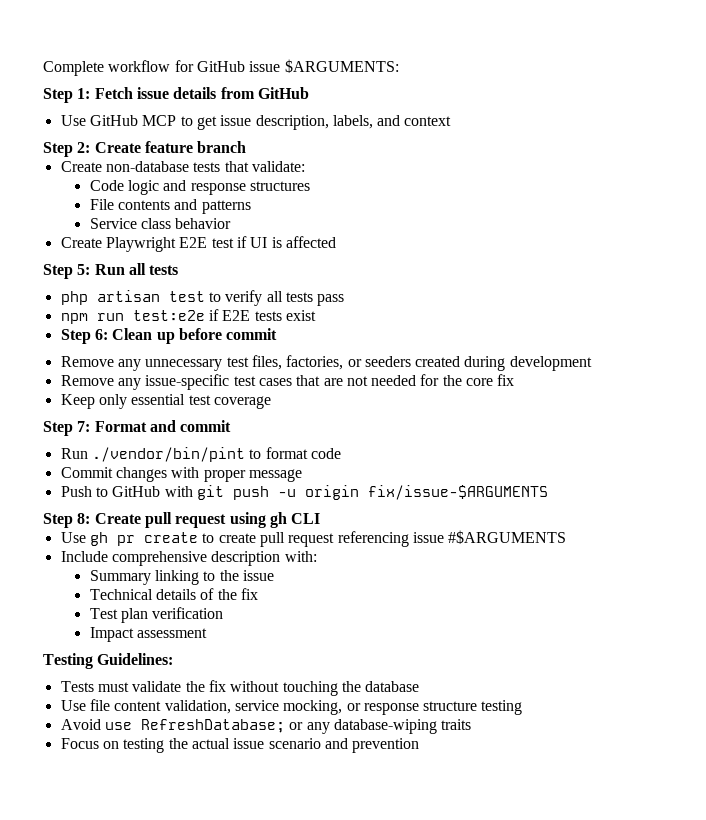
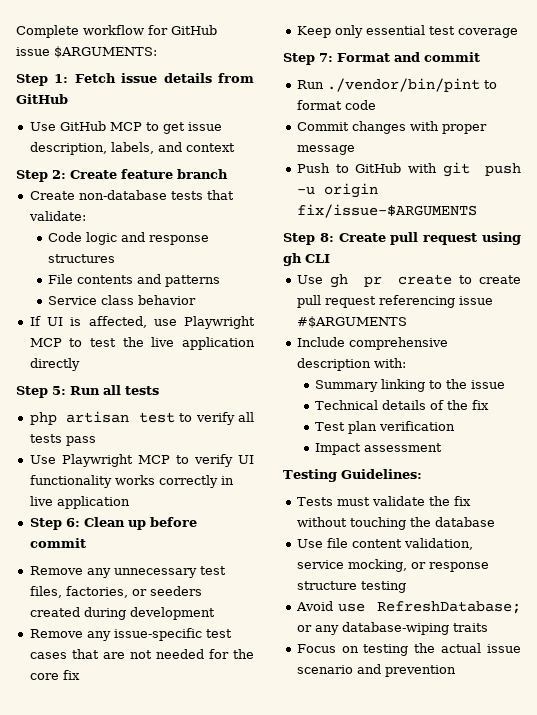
[60,236,336,252] Create Playwright E2E test if UI is affected -> [29,316,255,329] [29,337,256,350] [29,358,80,371] If UI is affected, use Playwright MCP to test the live application directly
[60,309,316,324] npm run test:e2e if E2E tests exist -> [29,454,255,467] [29,475,234,488] [29,496,130,509] Use Playwright MCP to verify UI functionality works correctly in live application

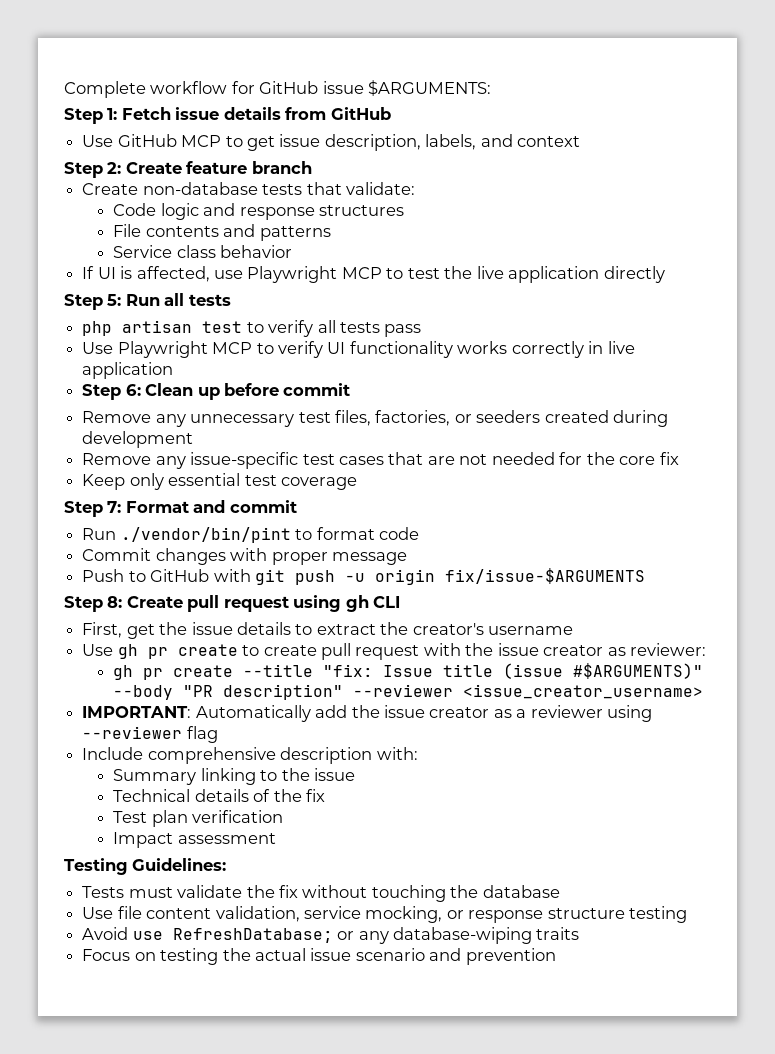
(330, 258) none -> [82,622,574,639] // First, get the issue details to extract the creator's username
[378,295,493,308] [296,316,407,328] referencing issue #$ARGUMENTS -> [423,643,707,656] [113,663,704,680] [113,684,704,700] [82,705,653,722] [82,726,218,743] with the issue creator as reviewer: // gh pr create --title "fix: Issue title (issue #$ARGUMENTS)" --body "PR description" --reviewer <issue_creator_username> // IMPORTANT: Automatically add the issue creator as a reviewer using --reviewer flag

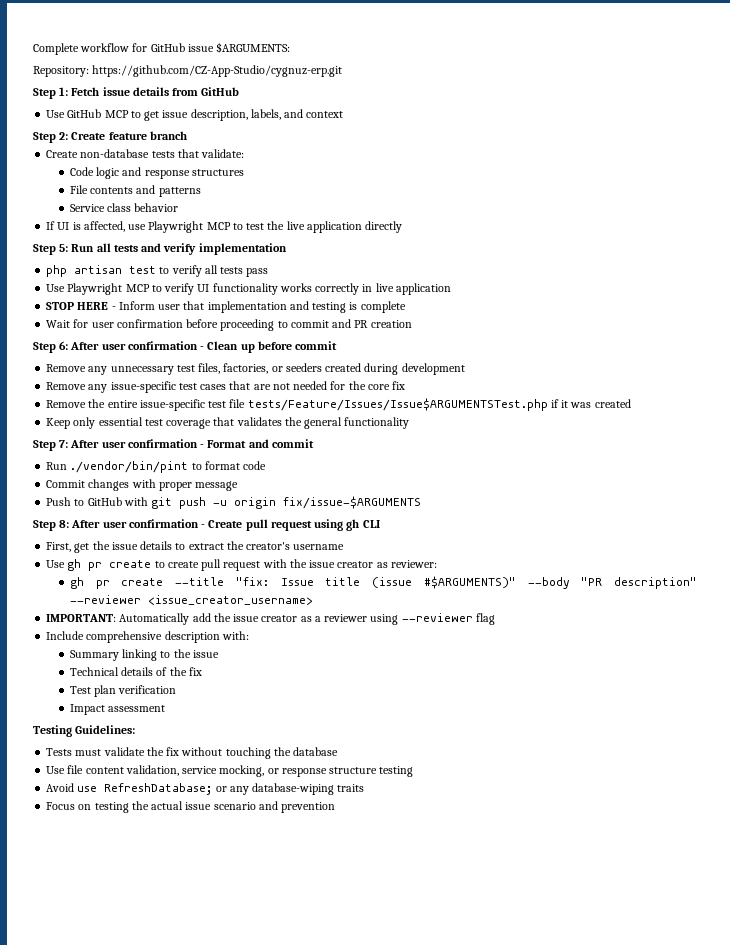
(492, 88) none -> [33,65,343,77] // Repository: https://github.com/CZ-App-Studio/cygnuz-erp.git
(231, 300) none -> [141,243,287,255] and verify implementation
[82,384,141,400] Step 6: -> [46,301,406,313] [46,319,412,331] [33,341,205,353] STOP HERE - Inform user that implementation and testing is complete // Wait for user confirmation before proceeding to commit and PR creation // Step 6: After user confirmation -
(679, 458) none -> [46,398,631,411] // Remove the entire issue-specific test file tests/Feature/Issues/Issue$ARGUMENTSTest.php if it was created
[64,501,122,517] // Step 7: -> [213,417,410,429] [33,439,205,451] that validates the general functionality // Step 7: After user confirmation -
(123, 602) none -> [71,519,206,528] After user confirmation -

